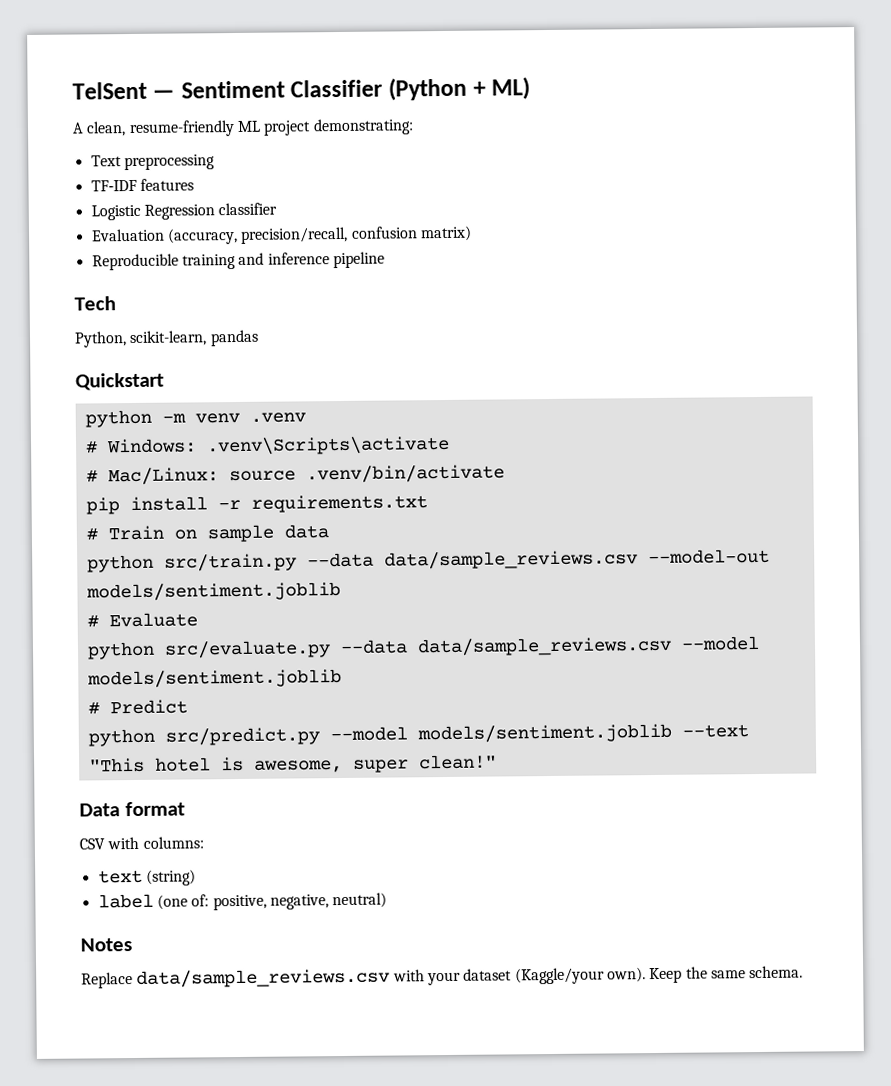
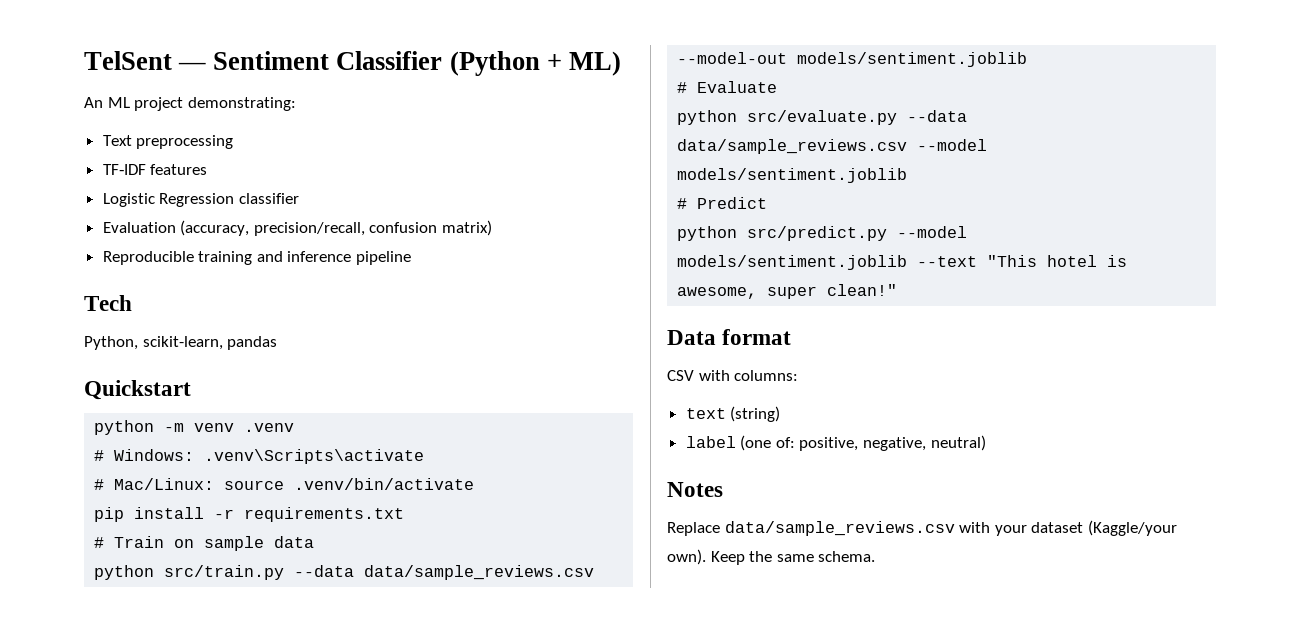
[72,120,235,138] A clean, resume-friendly -> [84,97,103,108] An

